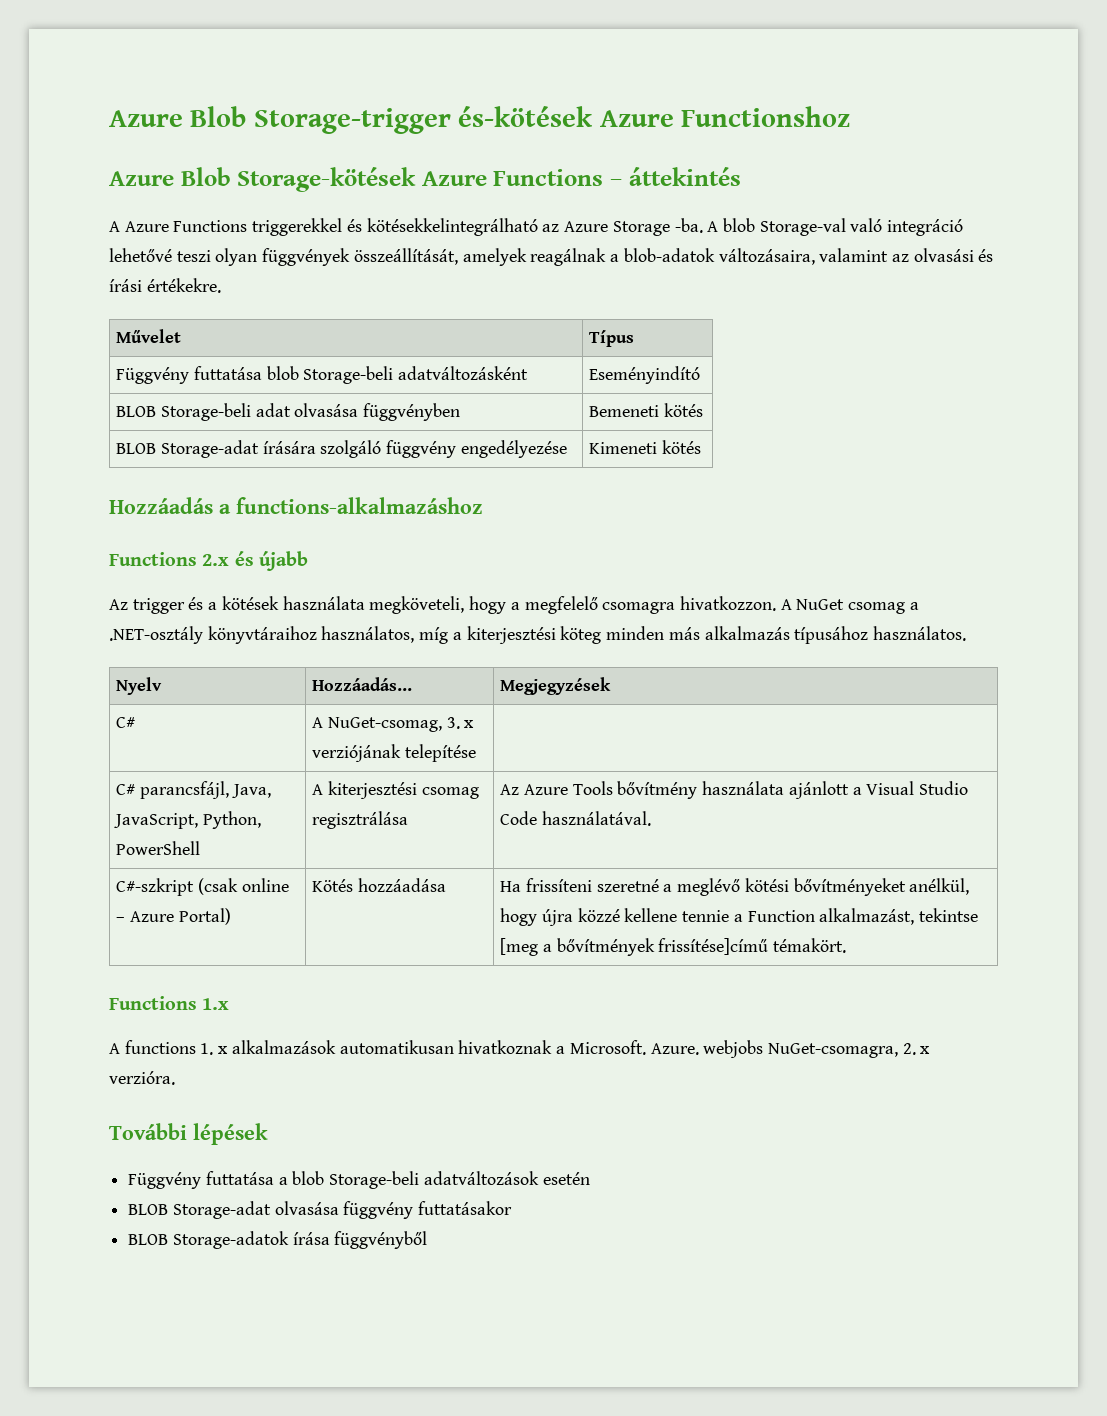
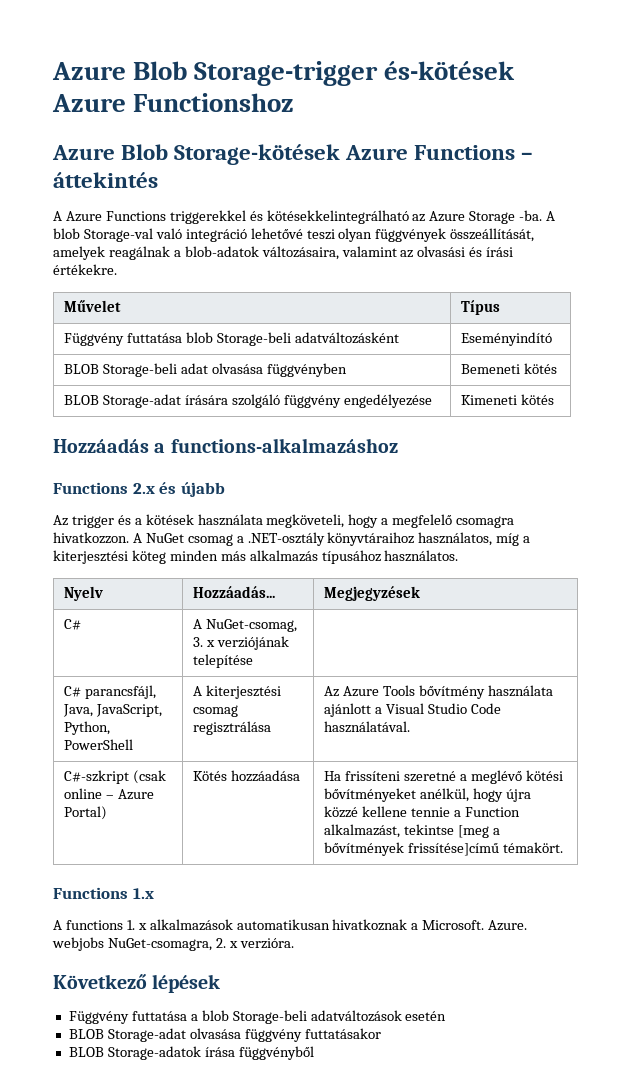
[109,1123,187,1140] További -> [53,974,147,989] Következő

